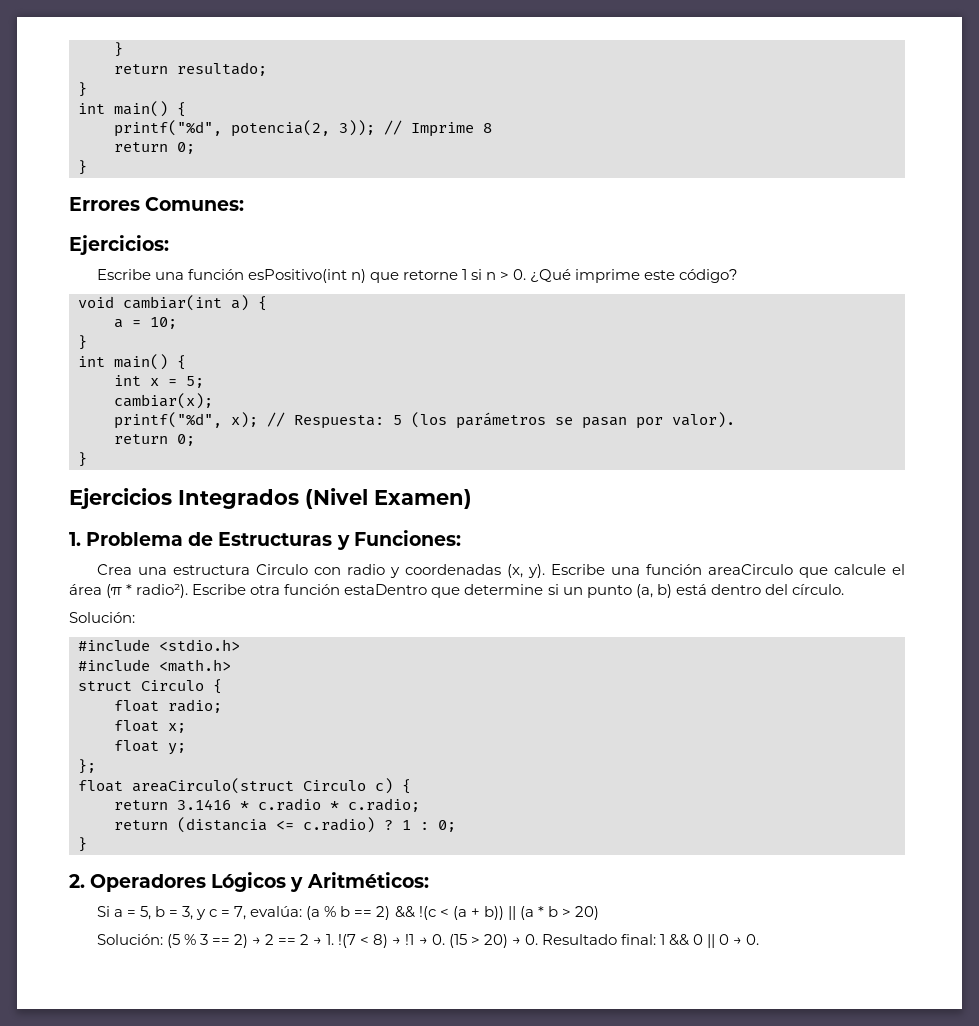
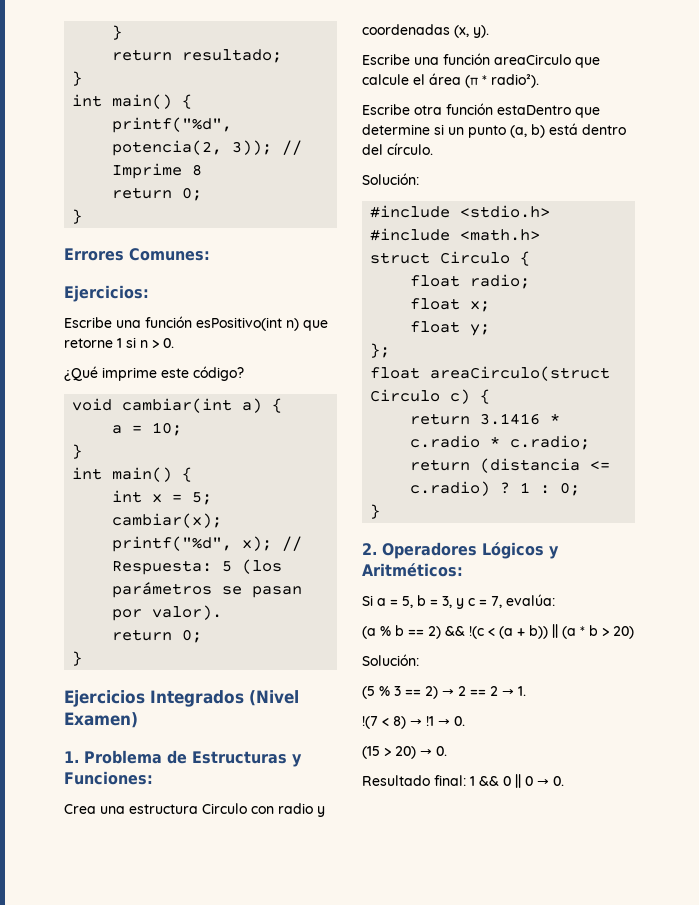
(527, 274) none -> (174, 343) //
(545, 571) none -> (489, 31) //
(189, 591) none -> (539, 81) //
(303, 911) none -> (555, 600) //
(163, 939) none -> (419, 660) //
(335, 939) none -> (526, 691) //
(445, 939) none -> (465, 721) //
(538, 939) none -> (447, 751) //

